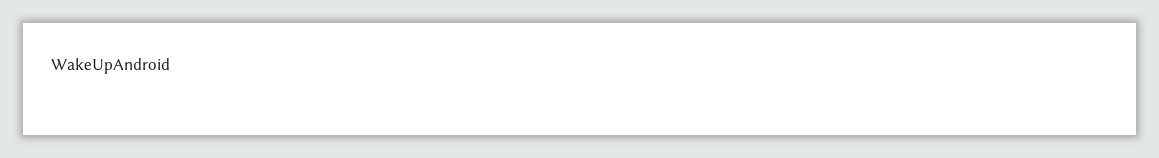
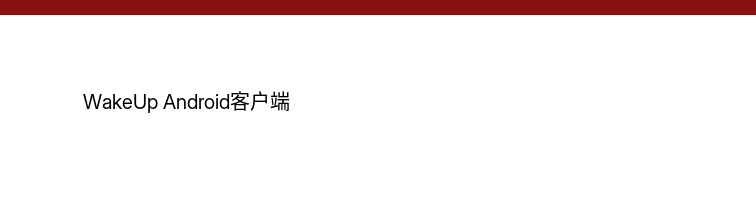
[51,58,170,74] WakeUpAndroid -> [83,91,291,113] WakeUp Android客户端

